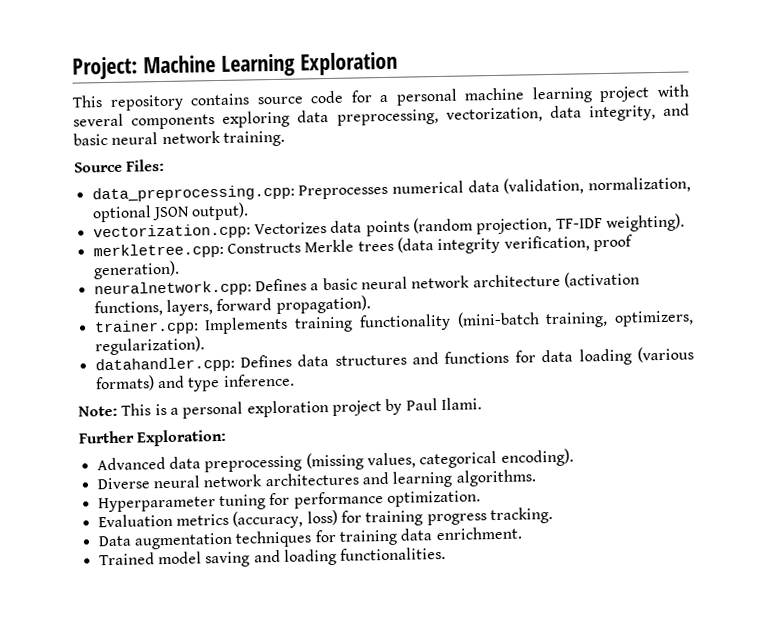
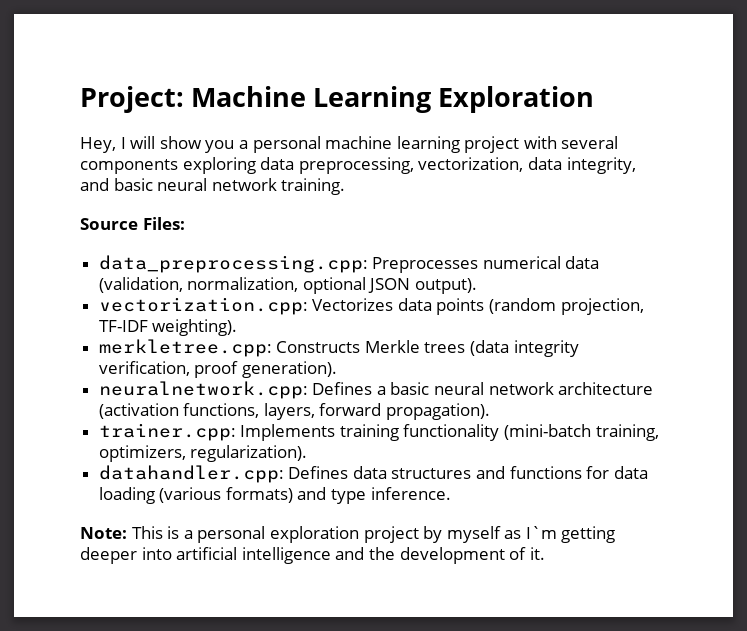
[72,90,373,111] This repository contains source code for -> [80,136,235,153] Hey, I will show you
[405,397,482,411] [78,428,228,447] [96,448,574,473] [96,469,536,490] [97,490,481,513] [97,506,553,529] [97,526,522,550] [98,546,447,568] Paul Ilami. // Further Exploration: // Advanced data preprocessing (missing values, categorical encoding). // Diverse neural network architectures and learning algorithms. // Hyperparameter tuning for performance optimization. // Evaluation metrics (accuracy, loss) for training progress tracking. // Data augmentation techniques for training data enrichment. // Trained model saving and loading functionalities. -> [446,526,616,543] [80,547,545,564] myself as I`m getting deeper into artificial intelligence and the development of it.

